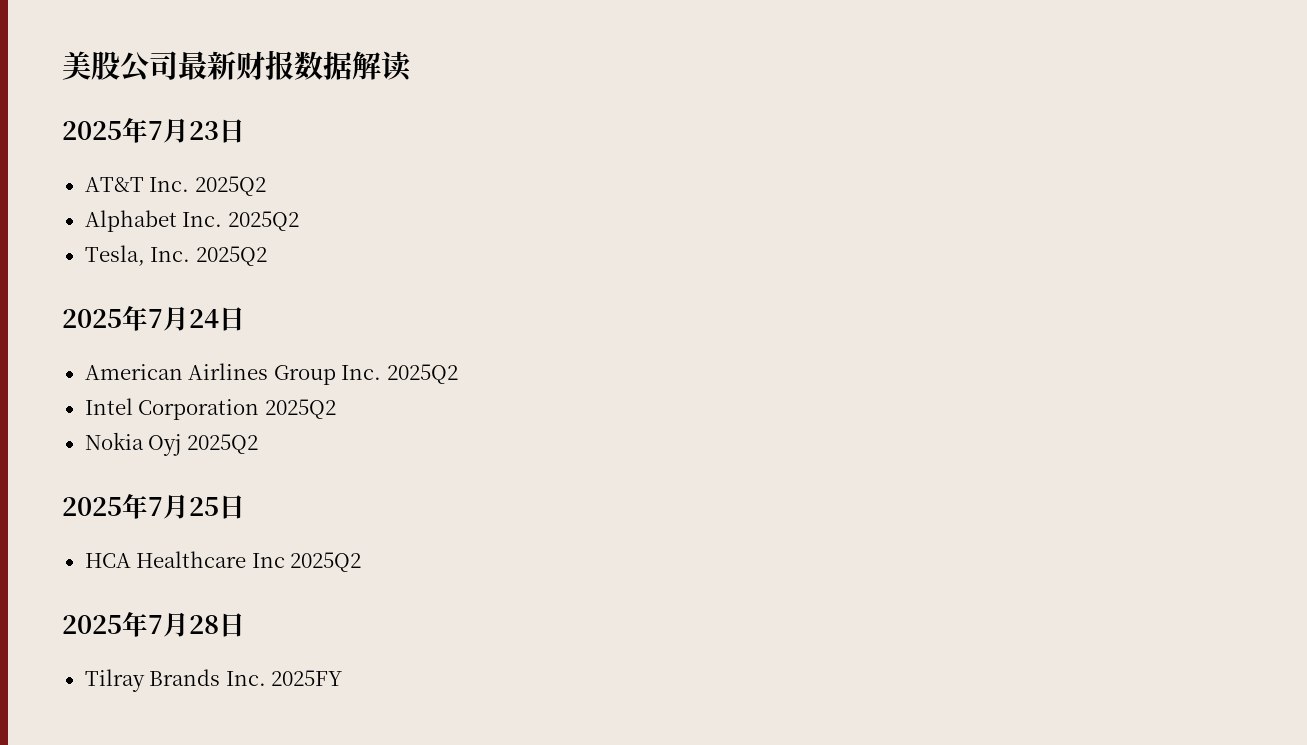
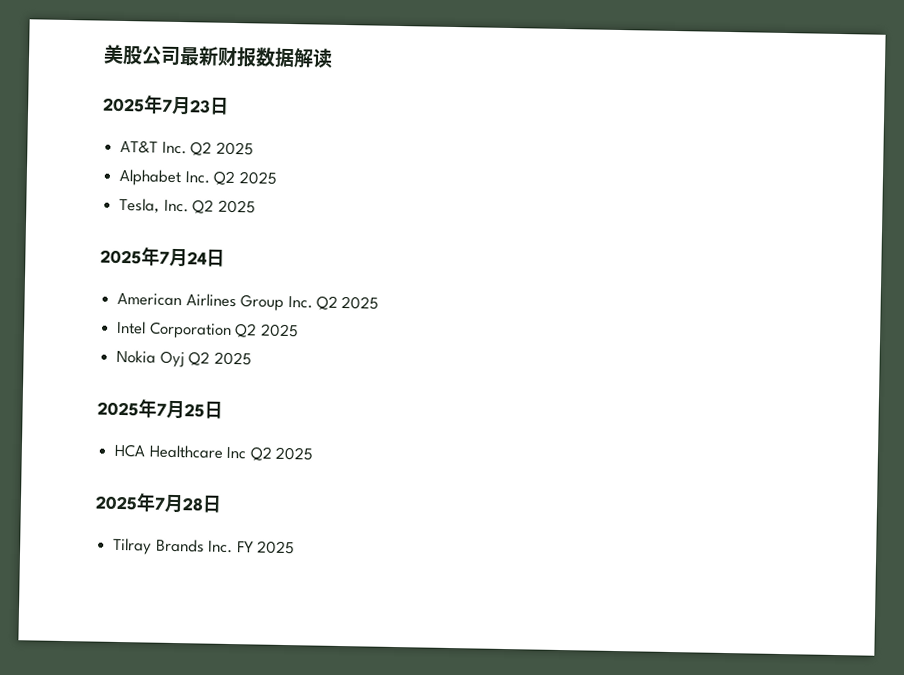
[194,176,266,196] 2025Q2 -> [190,141,254,156] Q2 2025
[227,211,299,231] 2025Q2 -> [213,170,277,186] Q2 2025
[195,246,267,266] 2025Q2 -> [192,199,256,214] Q2 2025
[386,364,458,384] 2025Q2 -> [315,295,380,310] Q2 2025
[264,399,336,419] 2025Q2 -> [234,323,299,338] Q2 2025
[186,434,258,454] 2025Q2 -> [188,351,252,366] Q2 2025
[290,552,362,572] 2025Q2 -> [249,446,313,461] Q2 2025
[271,670,343,686] 2025FY -> [236,540,295,555] FY 2025

